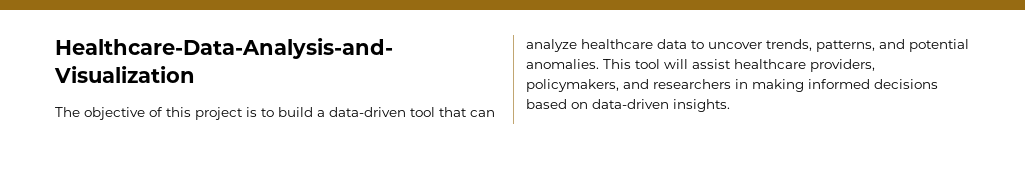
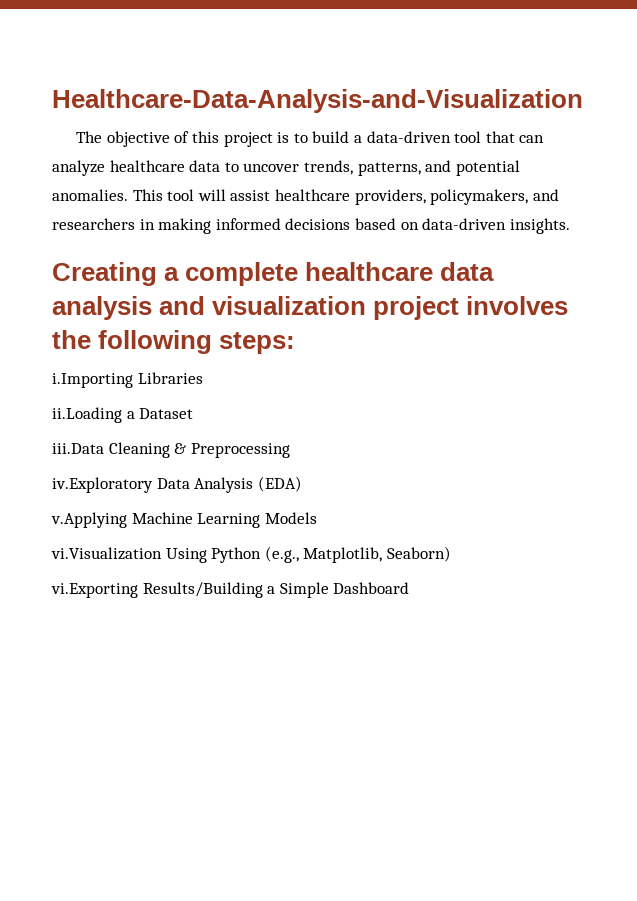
(730, 105) none -> [52,262,495,286] [52,296,569,320] [52,330,296,354] [52,372,203,388] [52,407,194,423] [52,442,290,458] [52,476,302,493] [51,512,317,528] [51,546,451,563] [51,582,410,598] // Creating a complete healthcare data analysis and visualization project involves the following steps: // i.Importing Libraries // ii.Loading a Dataset // iii.Data Cleaning & Preprocessing // iv.Exploratory Data Analysis (EDA) // v.Applying Machine Learning Models // vi.Visualization Using Python (e.g., Matplotlib, Seaborn) // vi.Exporting Results/Building a Simple Dashboard

